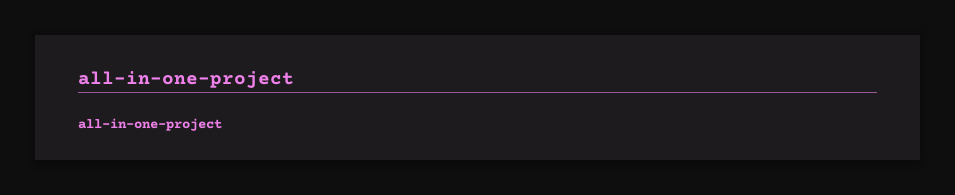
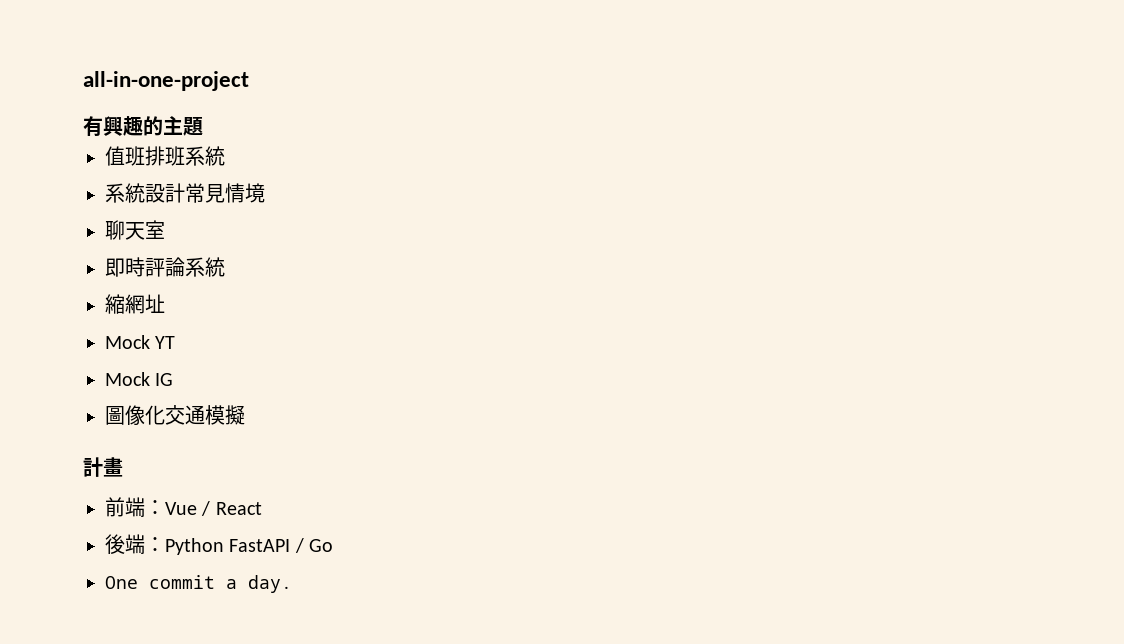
[78,118,222,131] all-in-one-project -> [83,116,203,136] [105,146,225,166] [105,183,265,203] [105,220,165,240] [105,257,225,277] [105,294,165,314] [105,335,176,349] [105,372,174,386] [105,405,245,425] [83,457,123,477] [105,497,262,517] [105,534,334,555] [105,575,292,593] 有興趣的主題 // 值班排班系統 // 系統設計常見情境 // 聊天室 // 即時評論系統 // 縮網址 // Mock YT // Mock IG // 圖像化交通模擬 // 計畫 // 前端：Vue / React // 後端：Python FastAPI / Go // One commit a day.

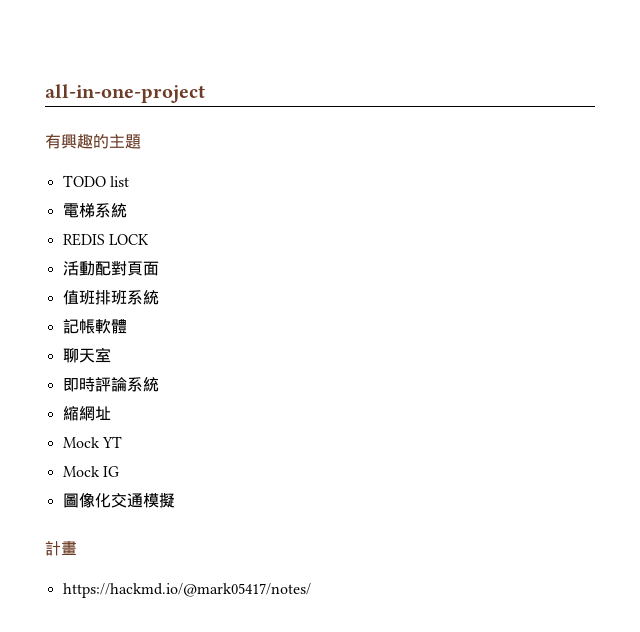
(203, 126) none -> [62,175,129,187] [62,203,127,218] [62,233,149,246] [62,261,159,276] // TODO list // 電梯系統 // REDIS LOCK // 活動配對頁面
[105,183,265,203] 系統設計常見情境 -> [62,319,127,334] 記帳軟體
[105,497,262,517] [105,534,334,555] [105,575,292,593] 前端：Vue / React // 後端：Python FastAPI / Go // One commit a day. -> [62,583,311,598] https://hackmd.io/@mark05417/notes/

